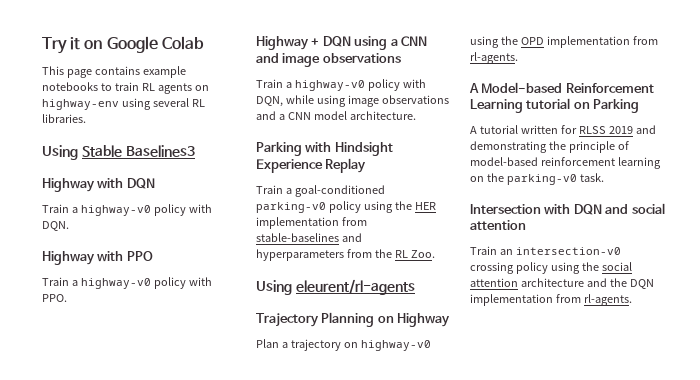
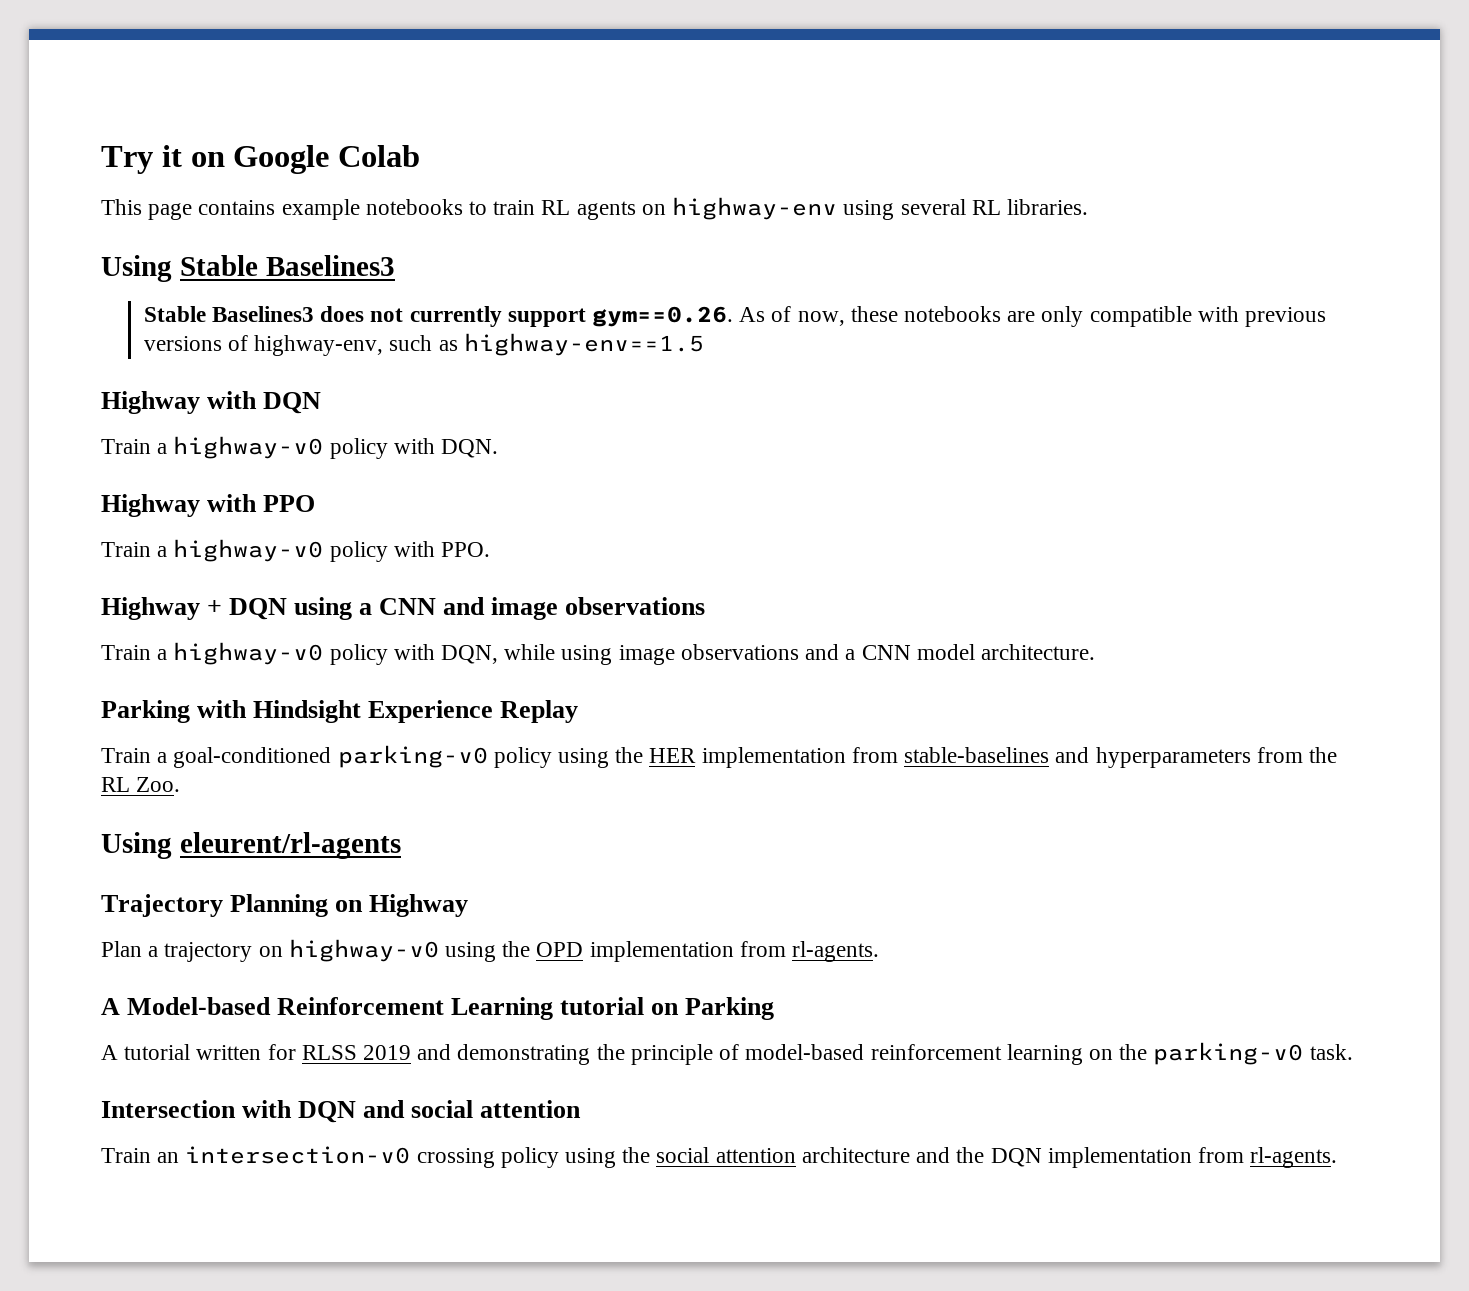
(195, 151) none -> [143,306,1327,327] [143,333,704,356] // Stable Baselines3 does not currently support gym==0.26. As of now, these notebooks are only compatible with previous versions of highway-env, such as highway-env==1.5

